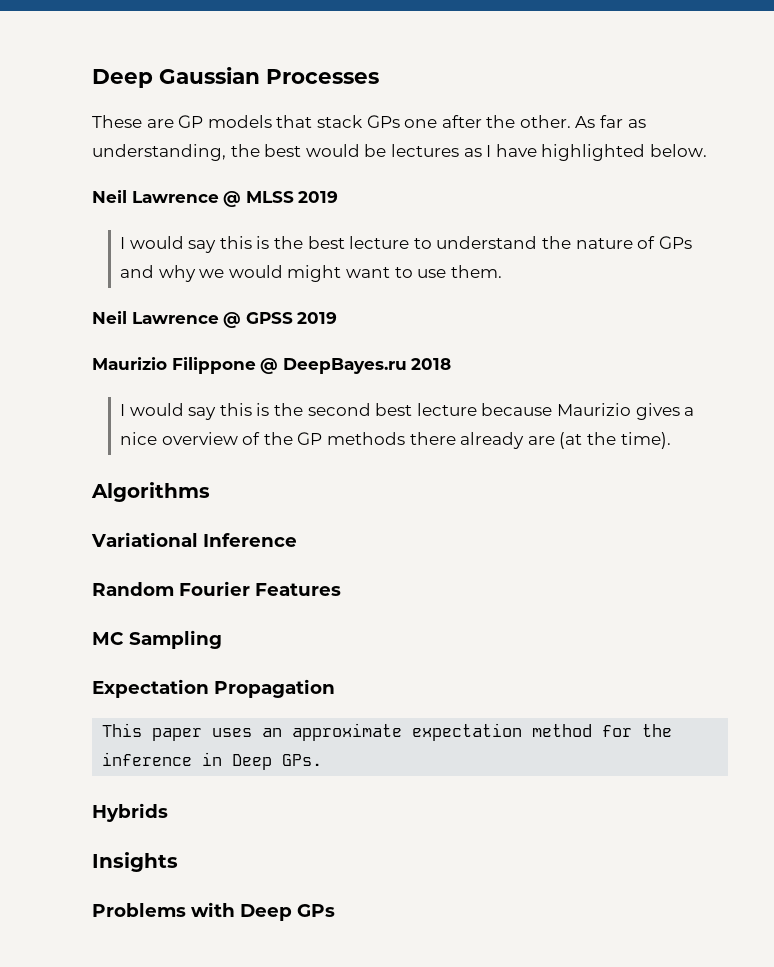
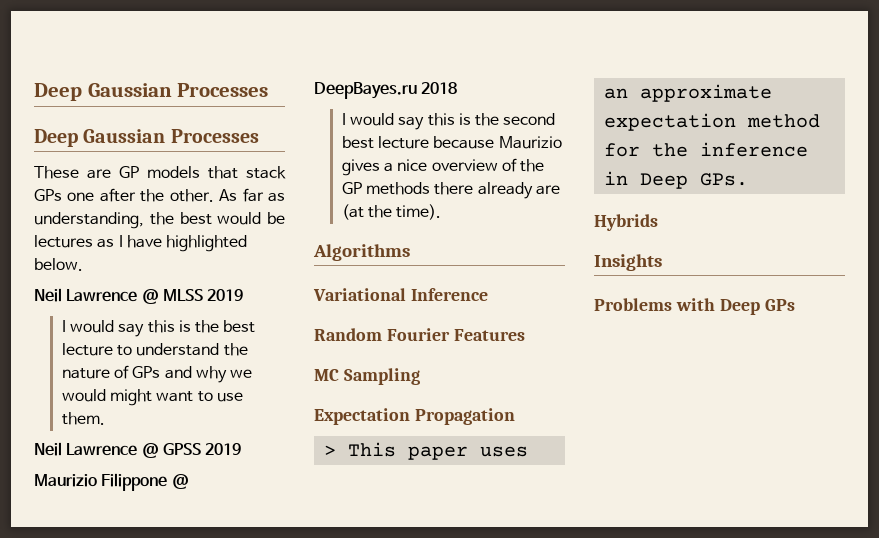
[92,67,379,88] Deep Gaussian Processes -> [34,83,269,101] [34,129,259,147] Deep Gaussian Processes // Deep Gaussian Processes
(335, 688) none -> [323,445,336,456] >

